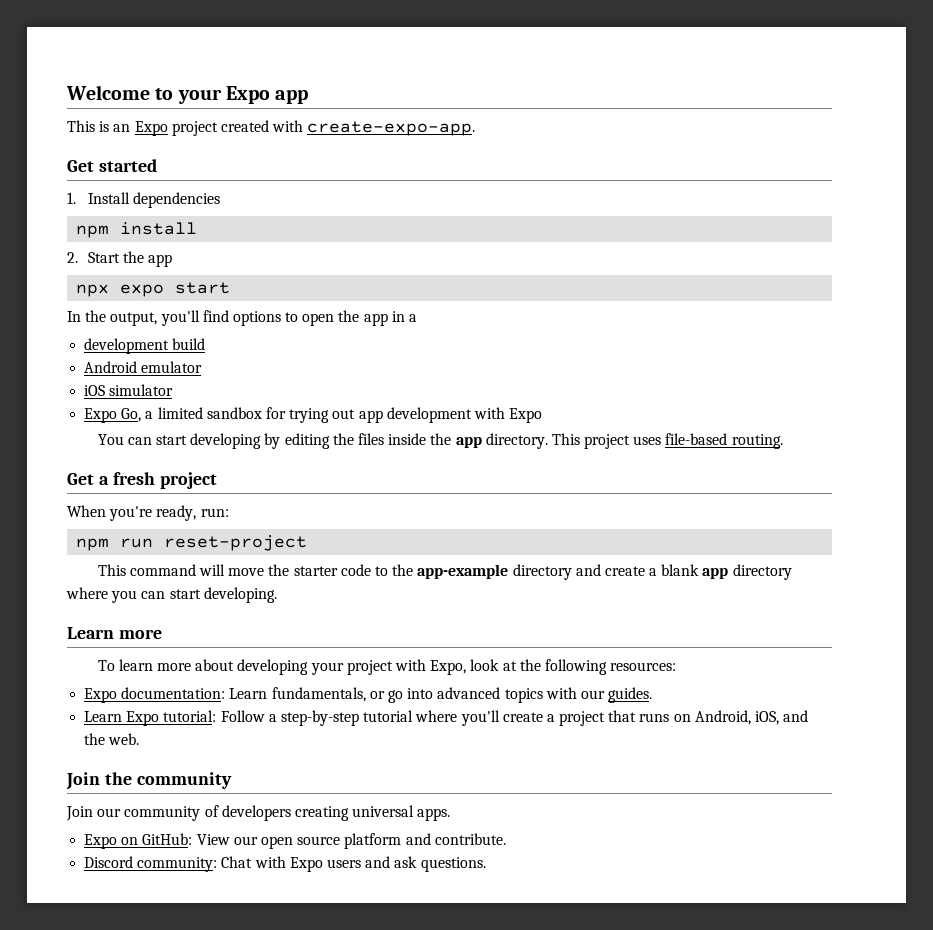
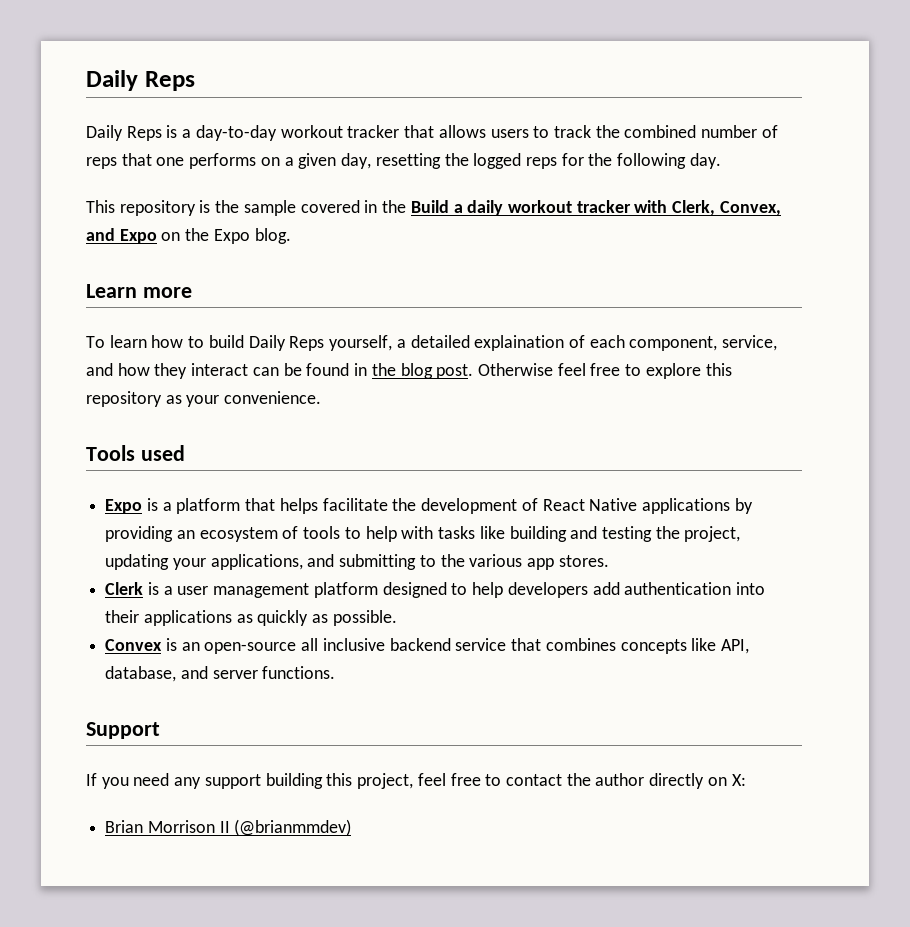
[66,85,309,104] [67,120,476,136] [67,159,157,172] [67,192,220,208] [76,222,198,238] [67,251,173,267] [76,282,231,297] [67,310,418,326] [84,338,206,354] [84,361,203,373] [84,384,174,396] [84,407,543,423] [97,433,783,449] [67,472,217,489] [67,505,229,521] [76,535,308,551] [97,564,792,580] [66,587,277,603] [67,627,162,639] [97,659,677,675] [84,687,653,703] [84,710,809,726] [84,733,140,745] [66,772,232,790] [66,805,451,821] [84,833,506,849] [84,856,486,872] Welcome to your Expo app // This is an Expo project created with create-expo-app. // Get started // 1. Install dependencies // npm install // 2. Start the app // npx expo start // In the output, you'll find options to open the app in a // development build // Android emulator // iOS simulator // Expo Go, a limited sandbox for trying out app development with Expo // You can start developing by editing the files inside the app directory. This project uses file-based routing. // Get a fresh project // When you're ready, run: // npm run reset-project // This command will move the starter code to the app-example directory and create a blank app directory where you can start developing. // Learn more // To learn more about developing your project with Expo, look at the following resources: // Expo documentation: Learn fundamentals, or go into advanced topics with our guides. // Learn Expo tutorial: Follow a step-by-step tutorial where you'll create a project that runs on Android, iOS, and the web. // Join the community // Join our community of developers creating universal apps. // Expo on GitHub: View our open source platform and contribute. // Discord community: Chat with Expo users and ask questions. -> [86,70,195,91] [86,125,778,141] [86,153,721,169] [86,200,781,216] [86,228,291,244] [86,284,192,298] [86,335,778,351] [86,363,732,379] [86,391,322,407] [86,445,185,461] [105,498,753,514] [105,526,741,542] [105,554,609,570] [105,582,765,598] [105,610,397,626] [105,638,749,654] [105,666,336,682] [86,722,160,739] [86,773,746,789] [105,819,352,836] Daily Reps // Daily Reps is a day-to-day workout tracker that allows users to track the combined number of reps that one performs on a given day, resetting the logged reps for the following day. // This repository is the sample covered in the Build a daily workout tracker with Clerk, Convex, and Expo on the Expo blog. // Learn more // To learn how to build Daily Reps yourself, a detailed explaination of each component, service, and how they interact can be found in the blog post. Otherwise feel free to explore this repository as your convenience. // Tools used // Expo is a platform that helps facilitate the development of React Native applications by providing an ecosystem of tools to help with tasks like building and testing the project, updating your applications, and submitting to the various app stores. // Clerk is a user management platform designed to help developers add authentication into their applications as quickly as possible. // Convex is an open-source all inclusive backend service that combines concepts like API, database, and server functions. // Support // If you need any support building this project, feel free to contact the author directly on X: // Brian Morrison II (@brianmmdev)

